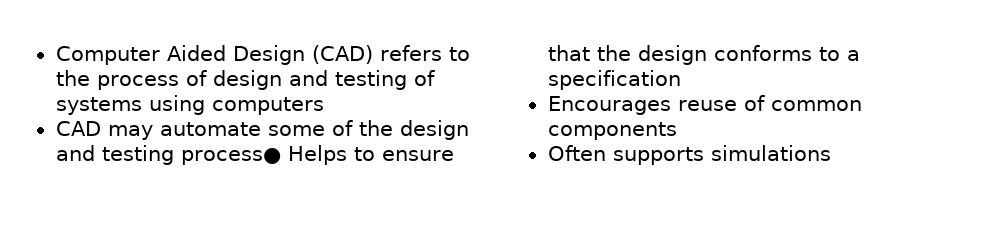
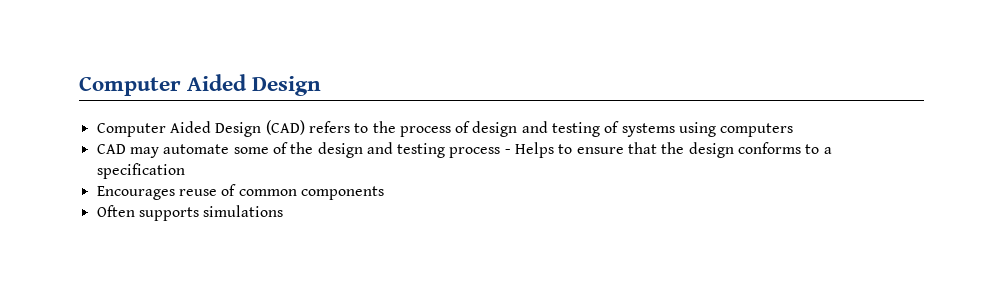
[55,45,305,65] Computer Aided Design -> [79,74,322,96] [96,121,262,137] Computer Aided Design // Computer Aided Design
[180,148,281,165] process● -> [449,147,511,158] process -

